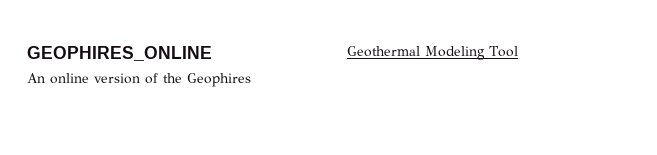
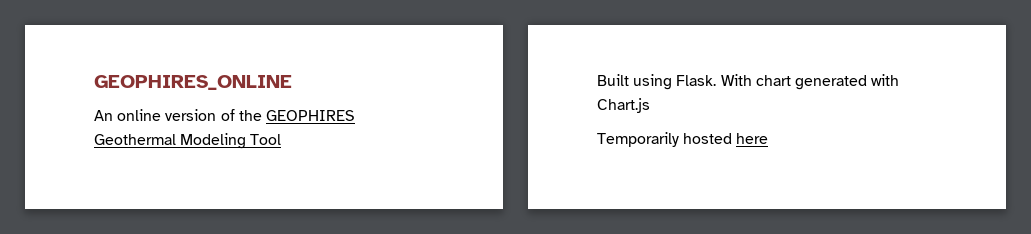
[187,73,251,87] Geophires -> [265,110,355,121] GEOPHIRES
(518, 51) none -> [597,74,900,90] [597,98,650,113] [597,132,769,147] // Built using Flask. With chart generated with Chart.js // Temporarily hosted here

